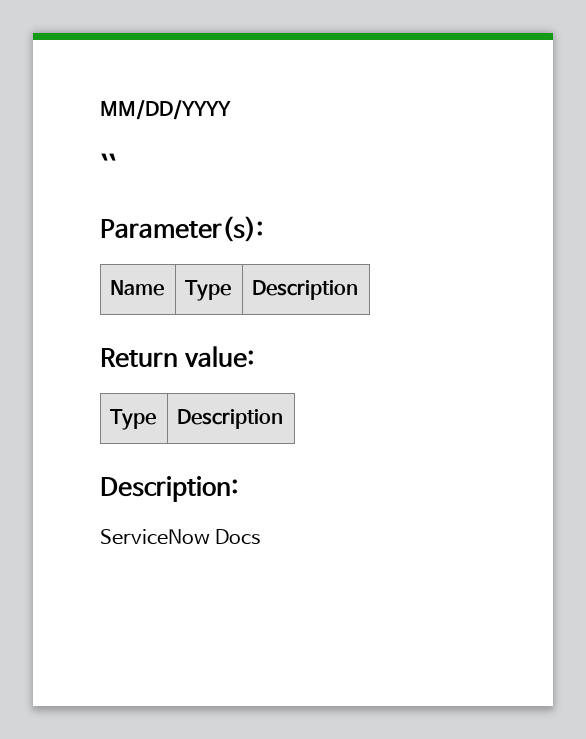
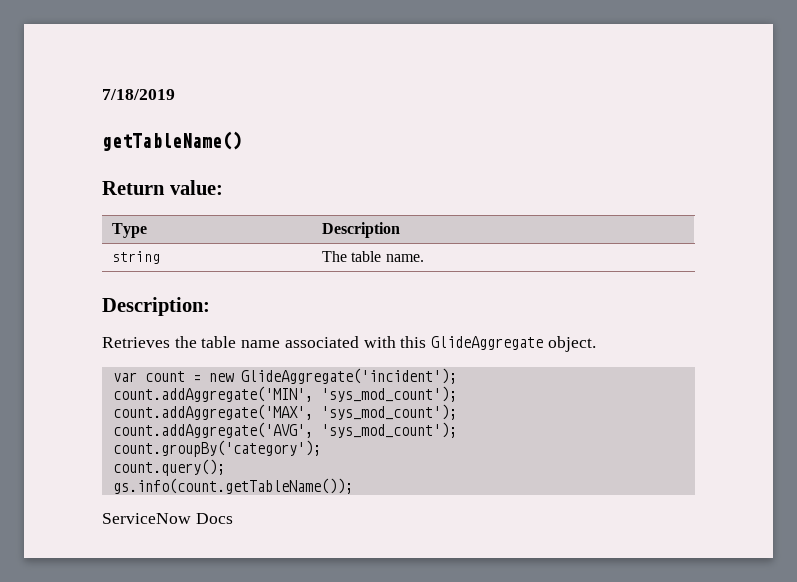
[100,100,231,120] [100,153,116,176] [100,216,263,242] [110,280,165,296] [185,280,232,301] [252,280,359,300] [100,346,254,368] [110,409,157,430] [177,409,284,429] [100,476,238,502] MM/DD/YYYY // `` // Parameter(s): // Name | Type | Description // Return value: // Type | Description // Description: -> [102,89,175,100] [102,131,242,151] [102,180,223,195] [112,223,148,238] [322,222,401,238] [112,251,161,264] [322,251,424,262] [102,297,210,316] [102,336,596,352] [112,368,457,384] [112,386,457,402] [112,404,457,420] [112,422,457,438] [112,440,321,457] [112,459,225,476] [112,478,353,494] 7/18/2019 // getTableName() // Return value: // Type | Description // string | The table name. // Description: // Retrieves the table name associated with this GlideAggregate object. // var count = new GlideAggregate('incident'); // count.addAggregate('MIN', 'sys_mod_count'); // count.addAggregate('MAX', 'sys_mod_count'); // count.addAggregate('AVG', 'sys_mod_count'); // count.groupBy('category'); // count.query(); // gs.info(count.getTableName());

